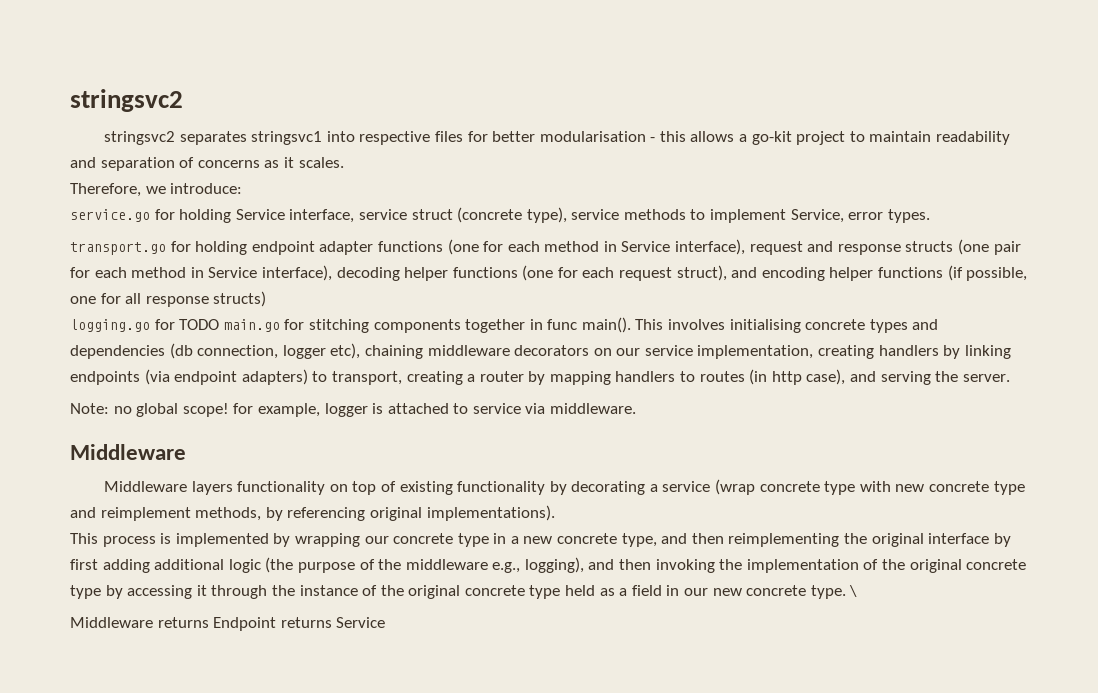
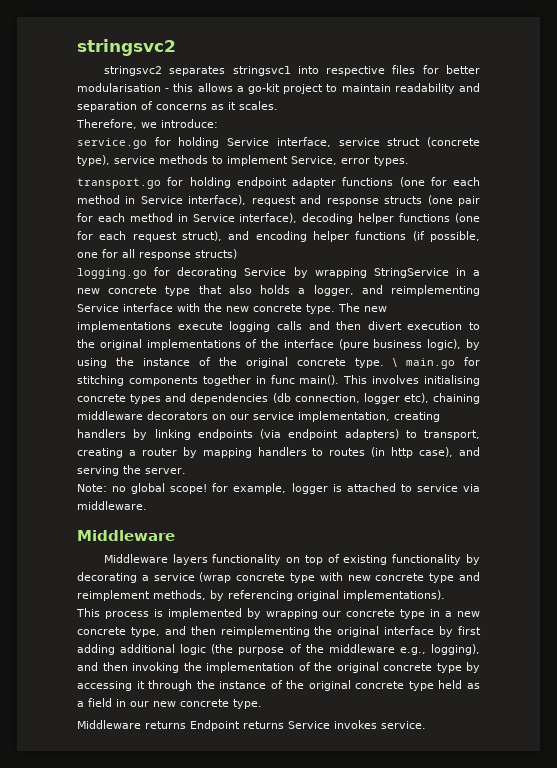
[179,319,220,330] TODO -> [177,267,480,278] [77,285,481,296] [77,303,387,314] [77,321,480,332] [77,339,480,350] [77,357,397,368] decorating Service by wrapping StringService in a new concrete type that also holds a logger, and reimplementing Service interface with the new concrete type. The new implementations execute logging calls and then divert execution to the original implementations of the interface (pure business logic), by using the instance of the original concrete type. \
[849,585,858,597] \ -> (262, 704) none
(386, 622) none -> [334,720,426,729] invokes service.

